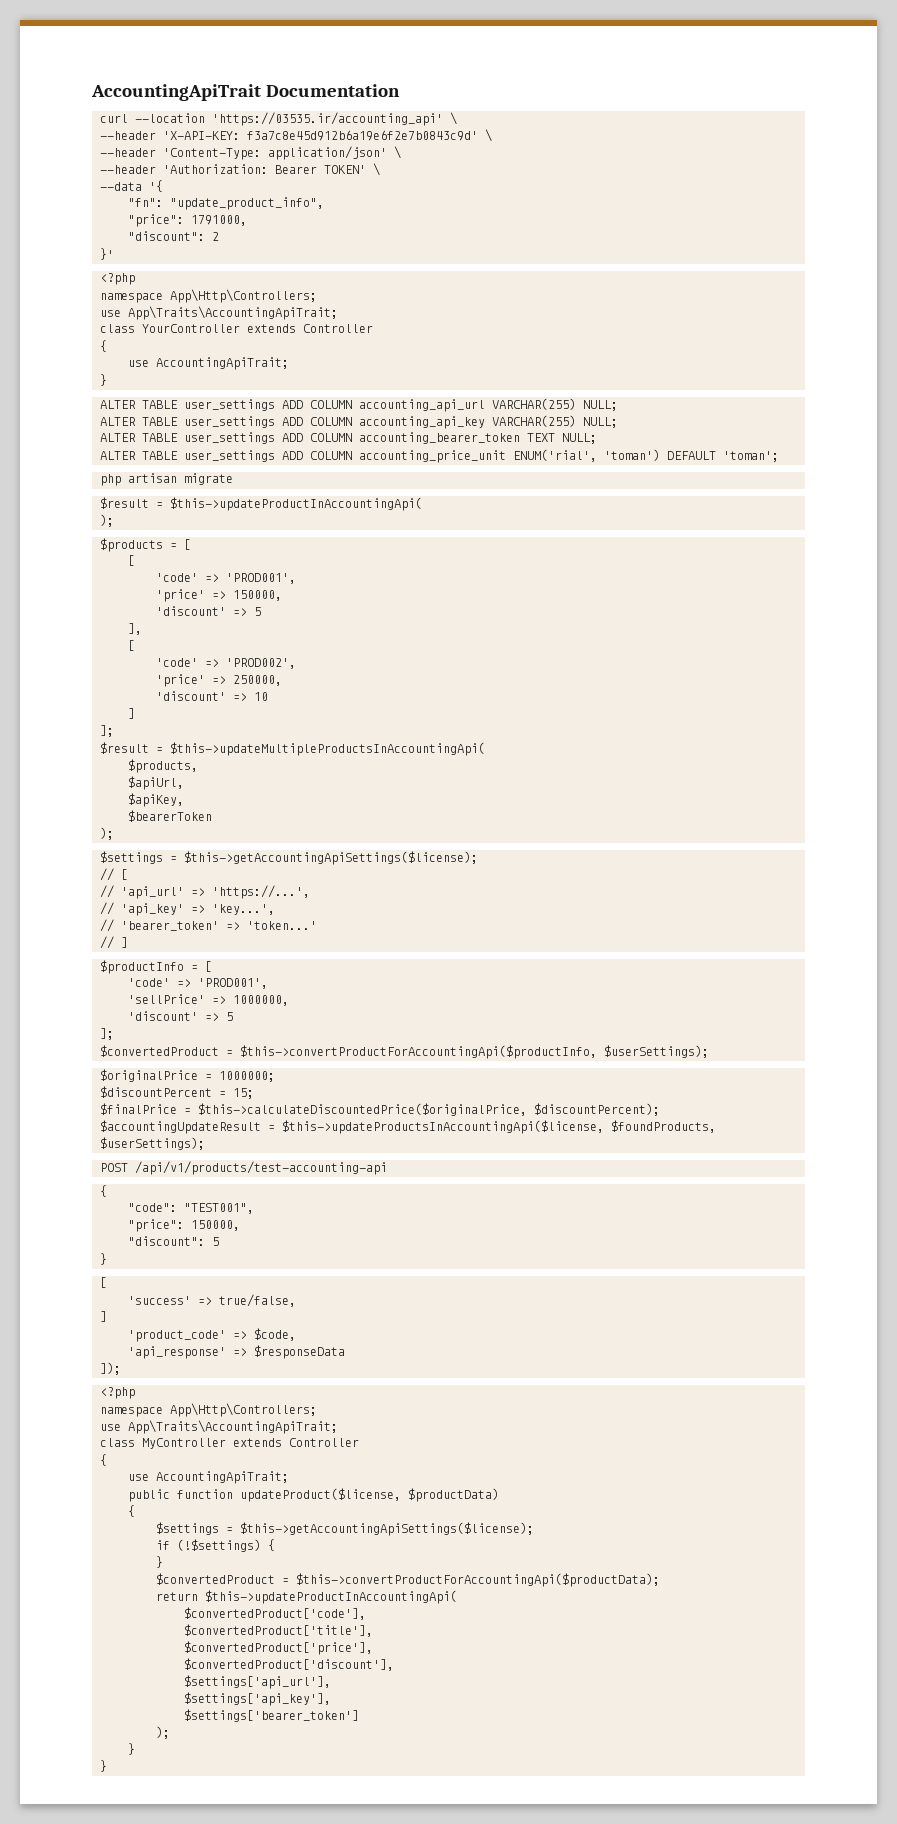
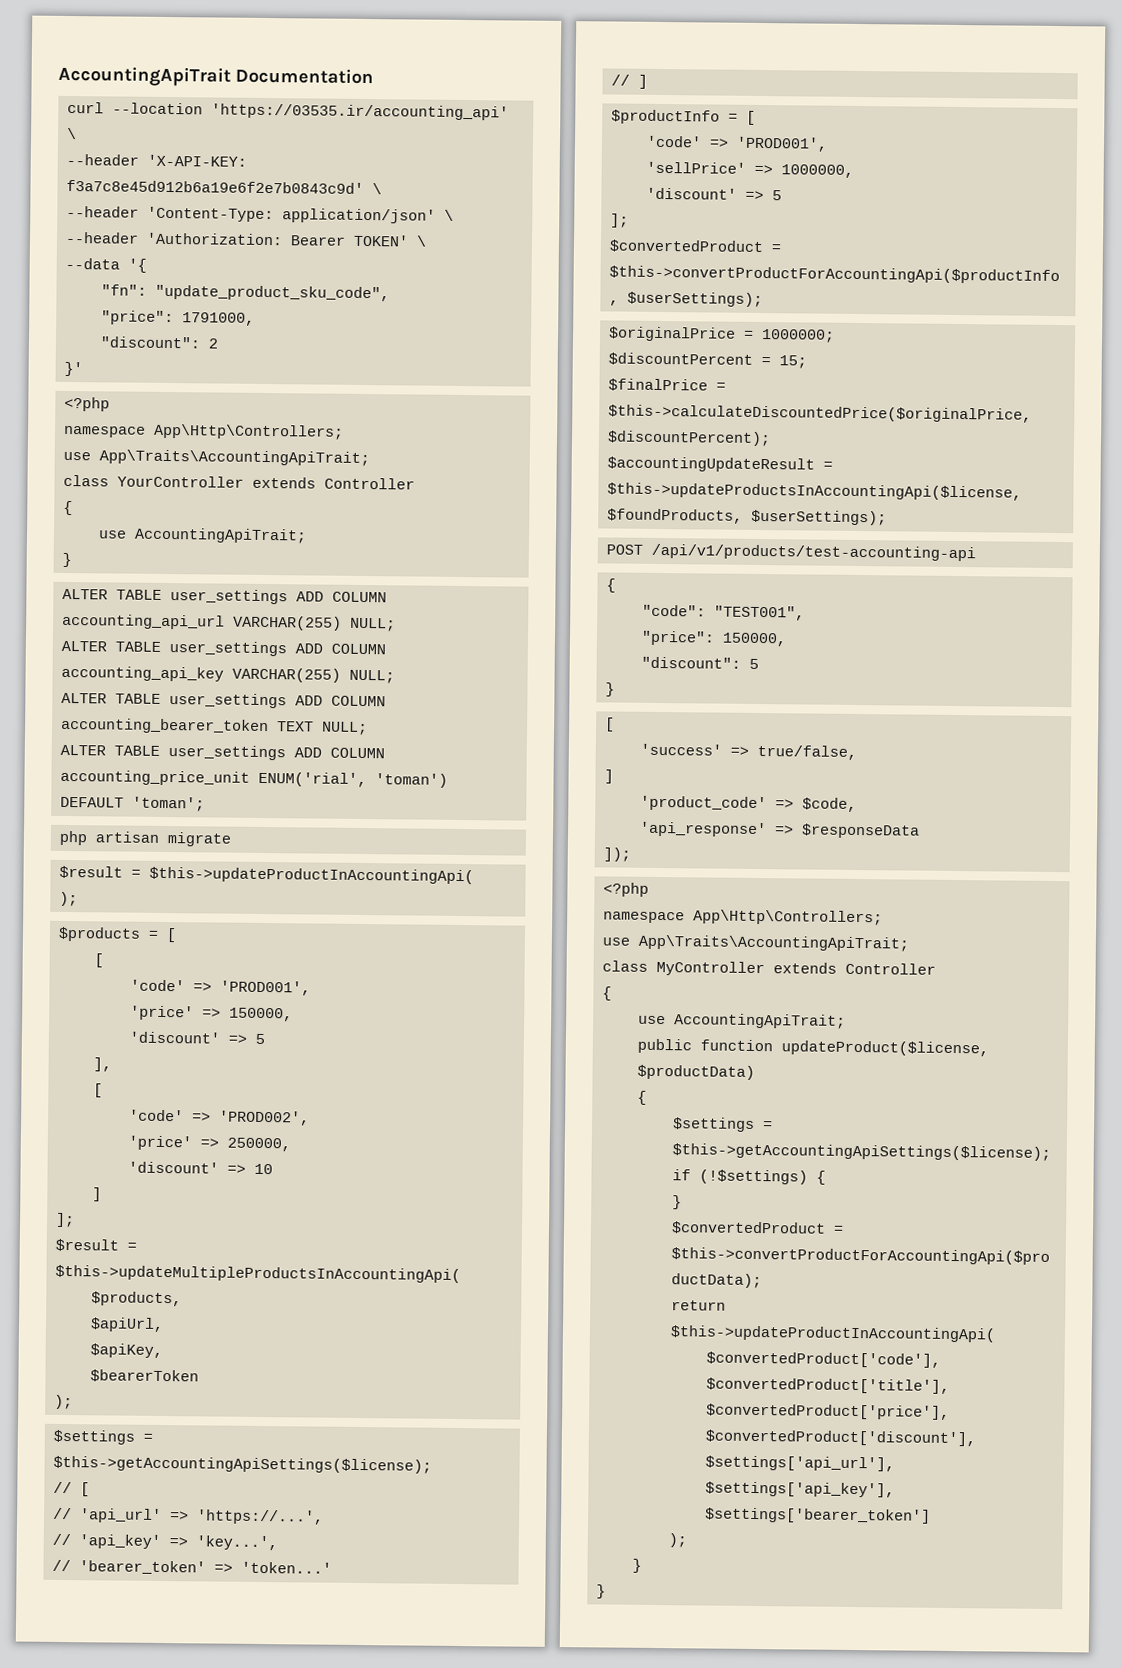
[170,197,325,210] "update_product_info", -> [154,284,390,302] "update_product_sku_code",

